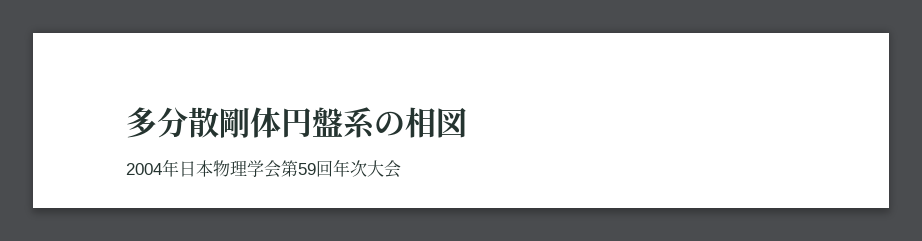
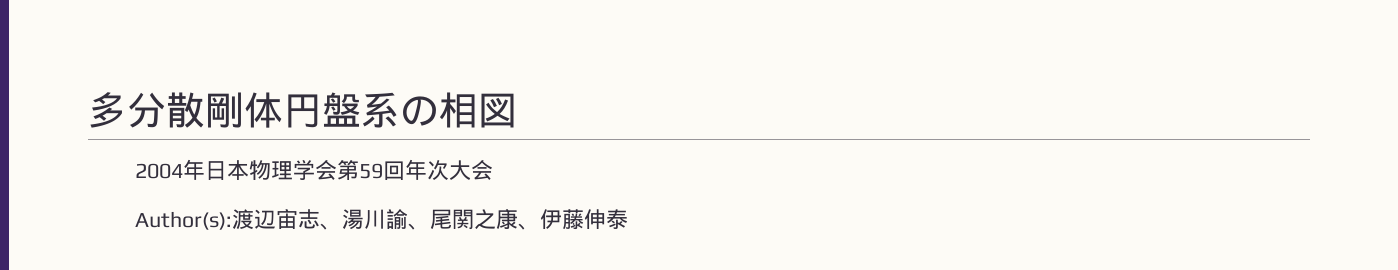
(401, 169) none -> [134,209,628,230] // Author(s):渡辺宙志、湯川諭、尾関之康、伊藤伸泰

